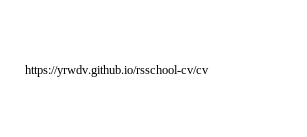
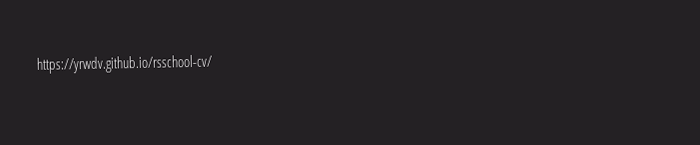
[25,65,209,77] https://yrwdv.github.io/rsschool-cv/cv -> [36,54,212,74] https://yrwdv.github.io/rsschool-cv/

